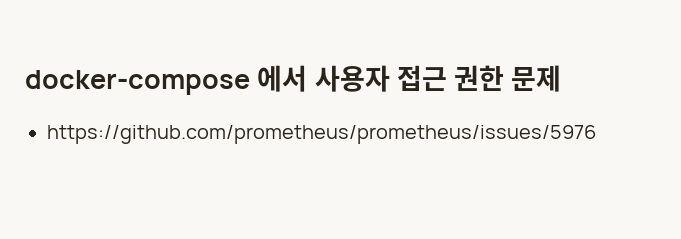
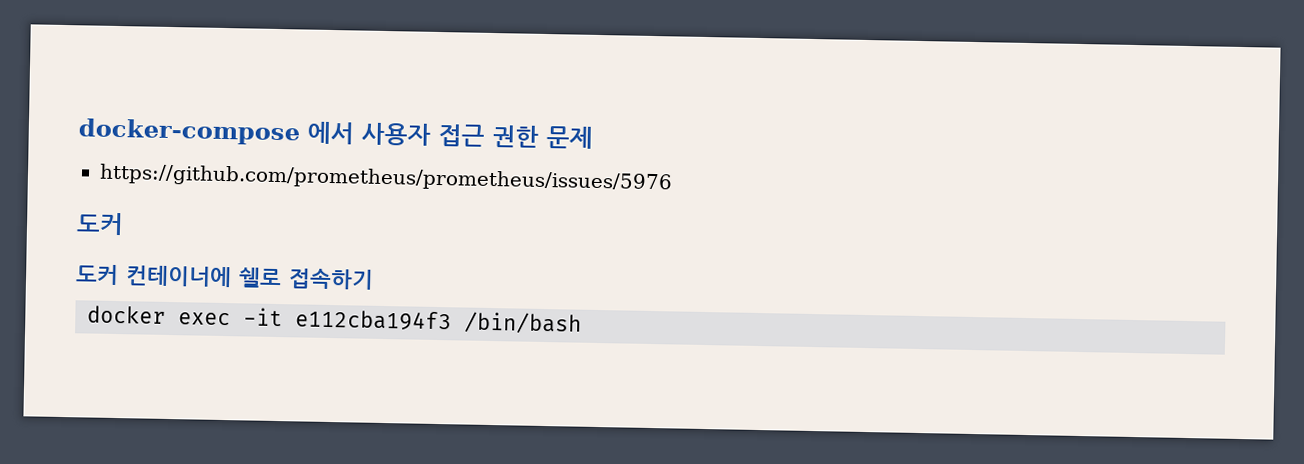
(596, 134) none -> [76,212,124,236] [75,264,374,290] [87,305,582,335] // 도커 // 도커 컨테이너에 쉘로 접속하기 // docker exec -it e112cba194f3 /bin/bash

